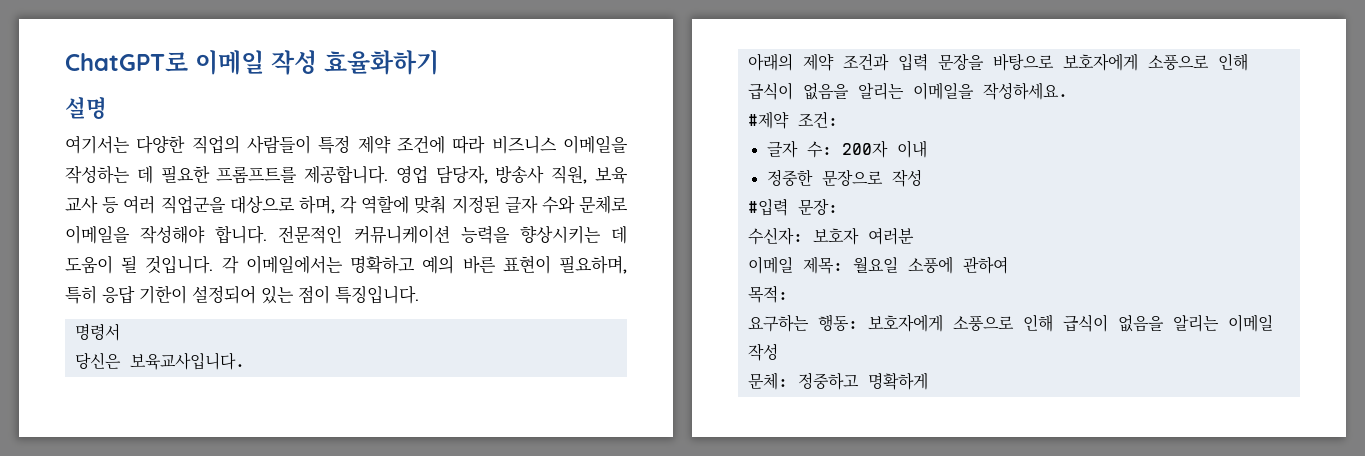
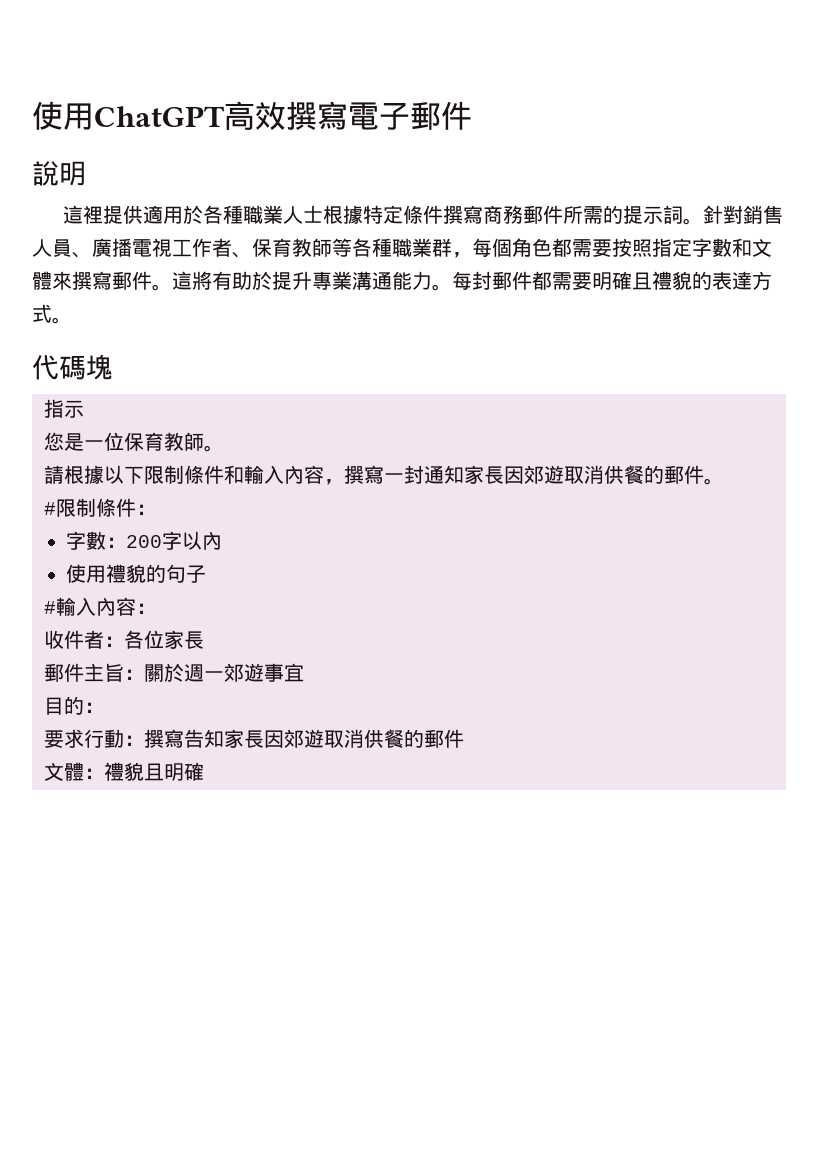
[65,50,439,75] [65,97,107,119] [65,135,628,154] [65,165,628,184] [65,195,629,214] [65,225,627,244] [65,255,627,274] [65,285,419,304] [75,323,121,341] [75,352,246,370] [748,53,1249,71] [748,82,1069,100] [748,111,839,129] [766,140,927,158] [766,169,922,187] [748,198,839,216] [748,227,915,245] [748,256,1009,274] [748,285,789,303] [748,314,1274,332] [748,343,779,361] [748,372,929,390] ChatGPT로 이메일 작성 효율화하기 // 설명 // 여기서는 다양한 직업의 사람들이 특정 제약 조건에 따라 비즈니스 이메일을 작성하는 데 필요한 프롬프트를 제공합니다. 영업 담당자, 방송사 직원, 보육 교사 등 여러 직업군을 대상으로 하며, 각 역할에 맞춰 지정된 글자 수와 문체로 이메일을 작성해야 합니다. 전문적인 커뮤니케이션 능력을 향상시키는 데 도움이 될 것입니다. 각 이메일에서는 명확하고 예의 바른 표현이 필요하며, 특히 응답 기한이 설정되어 있는 점이 특징입니다. // 명령서 // 당신은 보육교사입니다. // 아래의 제약 조건과 입력 문장을 바탕으로 보호자에게 소풍으로 인해 급식이 없음을 알리는 이메일을 작성하세요. // #제약 조건: // 글자 수: 200자 이내 // 정중한 문장으로 작성 // #입력 문장: // 수신자: 보호자 여러분 // 이메일 제목: 월요일 소풍에 관하여 // 목적: // 요구하는 행동: 보호자에게 소풍으로 인해 급식이 없음을 알리는 이메일 작성 // 문체: 정중하고 명확하게 -> [32,101,472,130] [32,161,86,186] [62,205,783,225] [32,238,772,258] [32,271,772,291] [32,304,72,324] [32,354,113,380] [44,399,84,418] [44,432,224,452] [44,465,724,485] [44,498,156,517] [66,531,222,550] [66,564,206,583] [44,597,156,616] [44,630,204,649] [44,663,304,682] [44,696,104,715] [44,729,464,748] [44,762,204,781] 使用ChatGPT高效撰寫電子郵件 // 說明 // 這裡提供適用於各種職業人士根據特定條件撰寫商務郵件所需的提示詞。針對銷售人員、廣播電視工作者、保育教師等各種職業群，每個角色都需要按照指定字數和文體來撰寫郵件。這將有助於提升專業溝通能力。每封郵件都需要明確且禮貌的表達方式。 // 代碼塊 // 指示 // 您是一位保育教師。 // 請根據以下限制條件和輸入內容，撰寫一封通知家長因郊遊取消供餐的郵件。 // #限制條件： // 字數：200字以內 // 使用禮貌的句子 // #輸入內容： // 收件者：各位家長 // 郵件主旨：關於週一郊遊事宜 // 目的： // 要求行動：撰寫告知家長因郊遊取消供餐的郵件 // 文體：禮貌且明確

